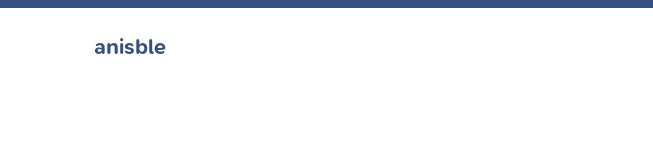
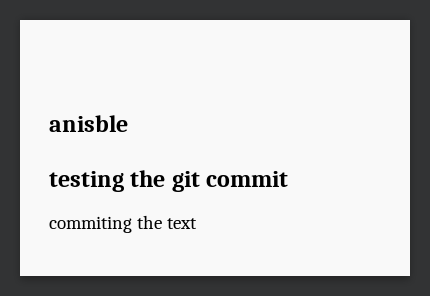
(166, 46) none -> [49,170,289,192] [49,215,198,233] // testing the git commit // commiting the text

